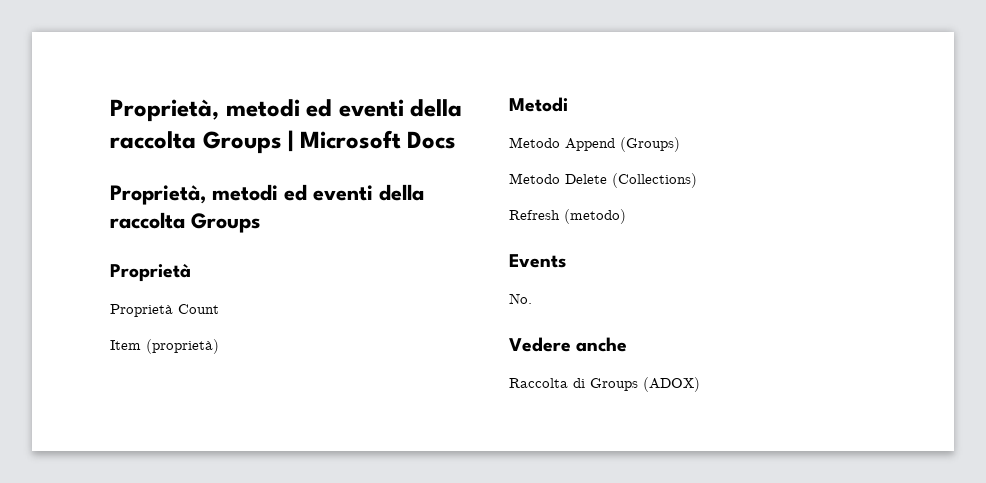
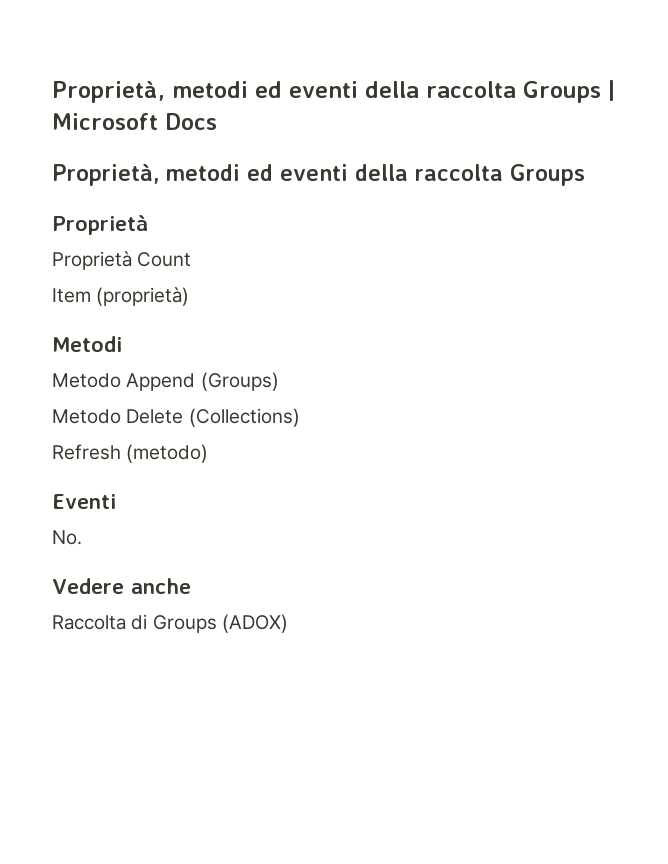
[509,254,566,268] Events -> [52,494,116,509] Eventi

